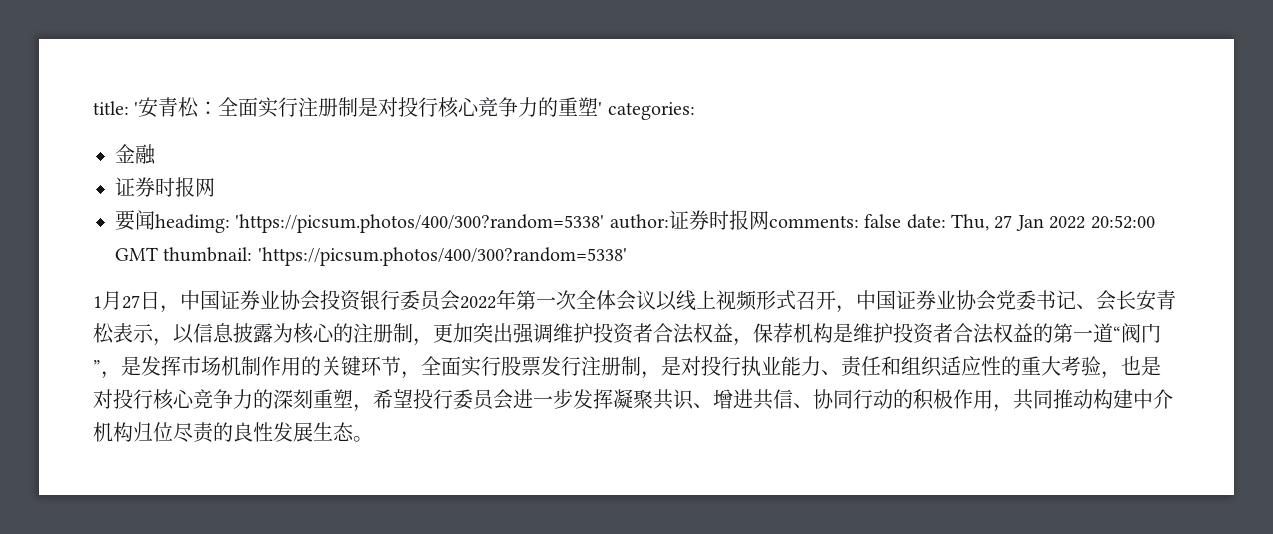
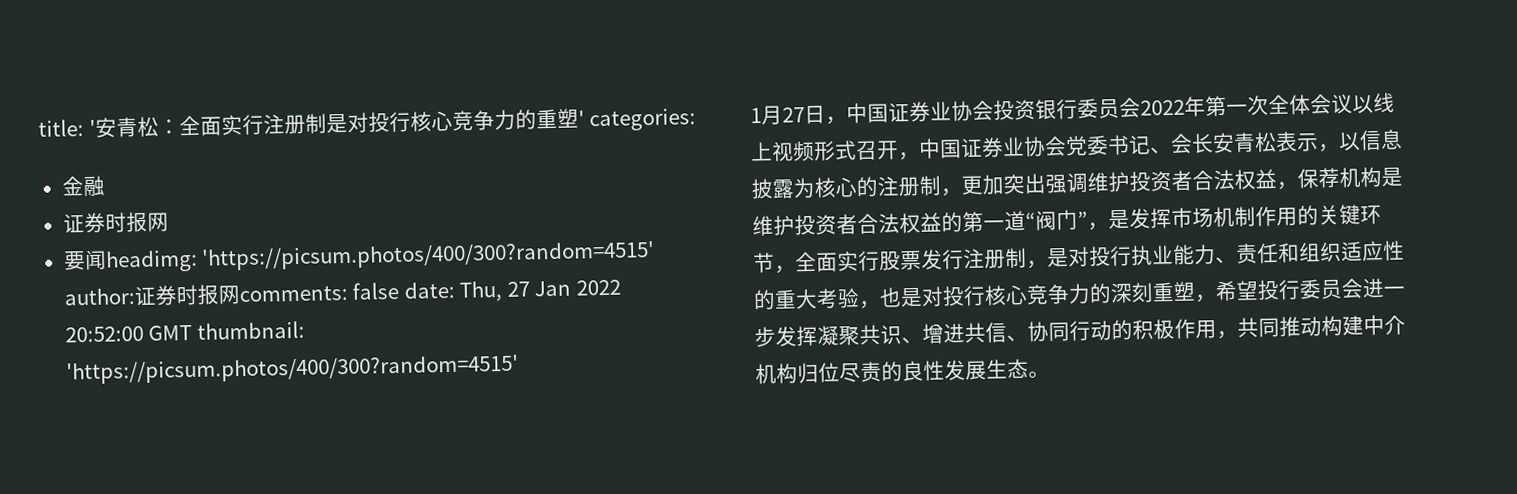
[235,214,605,233] 'https://picsum.photos/400/300?random=5338' -> [201,241,656,271] 'https://picsum.photos/400/300?random=4515'
[257,247,627,266] 'https://picsum.photos/400/300?random=5338' -> [65,354,519,385] 'https://picsum.photos/400/300?random=4515'

